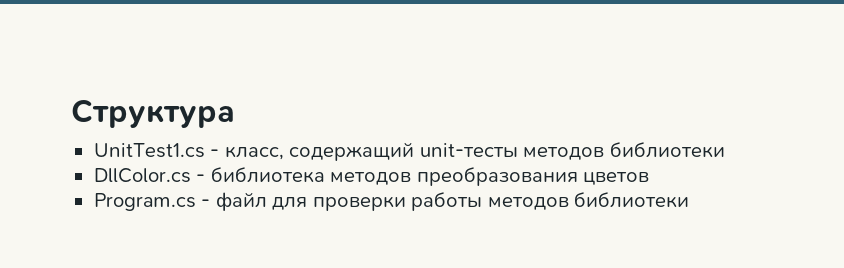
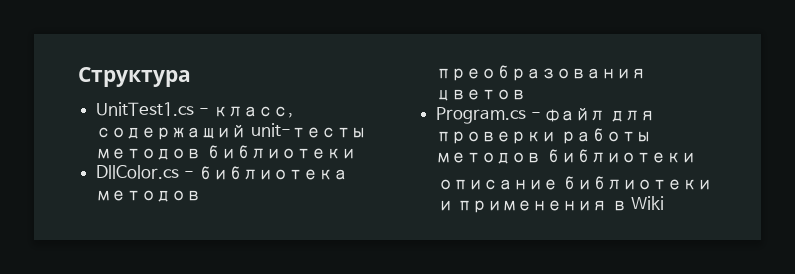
(690, 200) none -> [437,176,713,190] [437,196,665,213] // описание библиотеки и применения в Wiki

